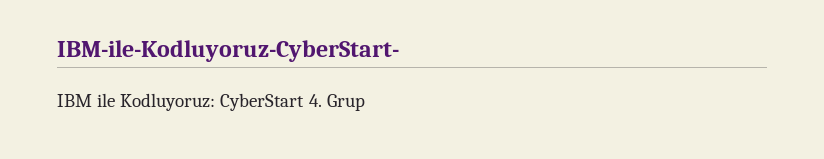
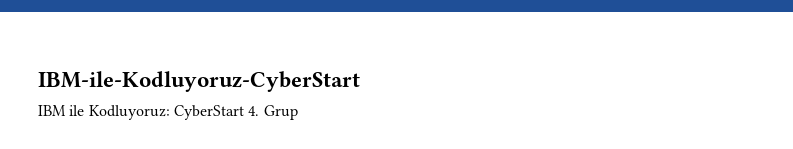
[57,40,399,62] IBM-ile-Kodluyoruz-CyberStart- -> [38,71,360,92] IBM-ile-Kodluyoruz-CyberStart

